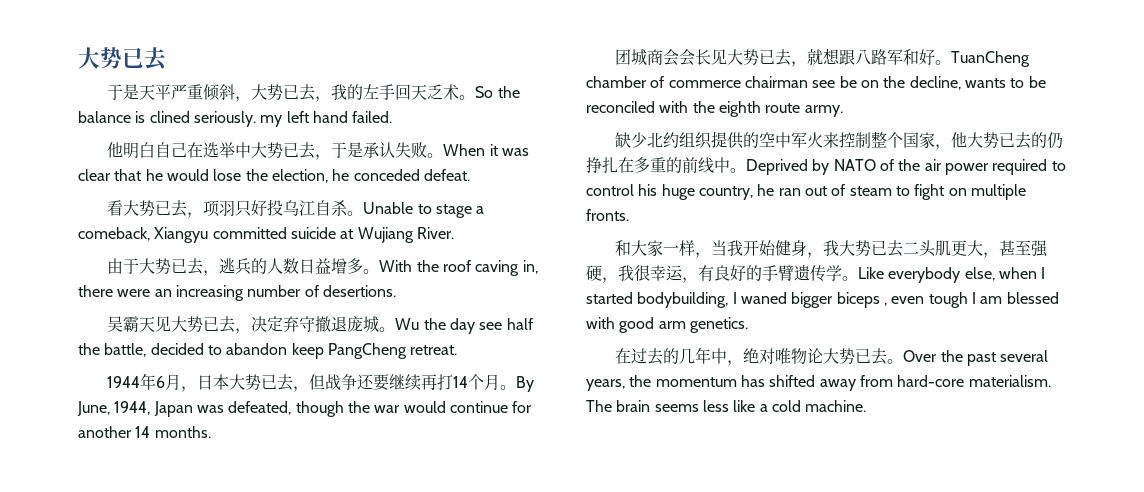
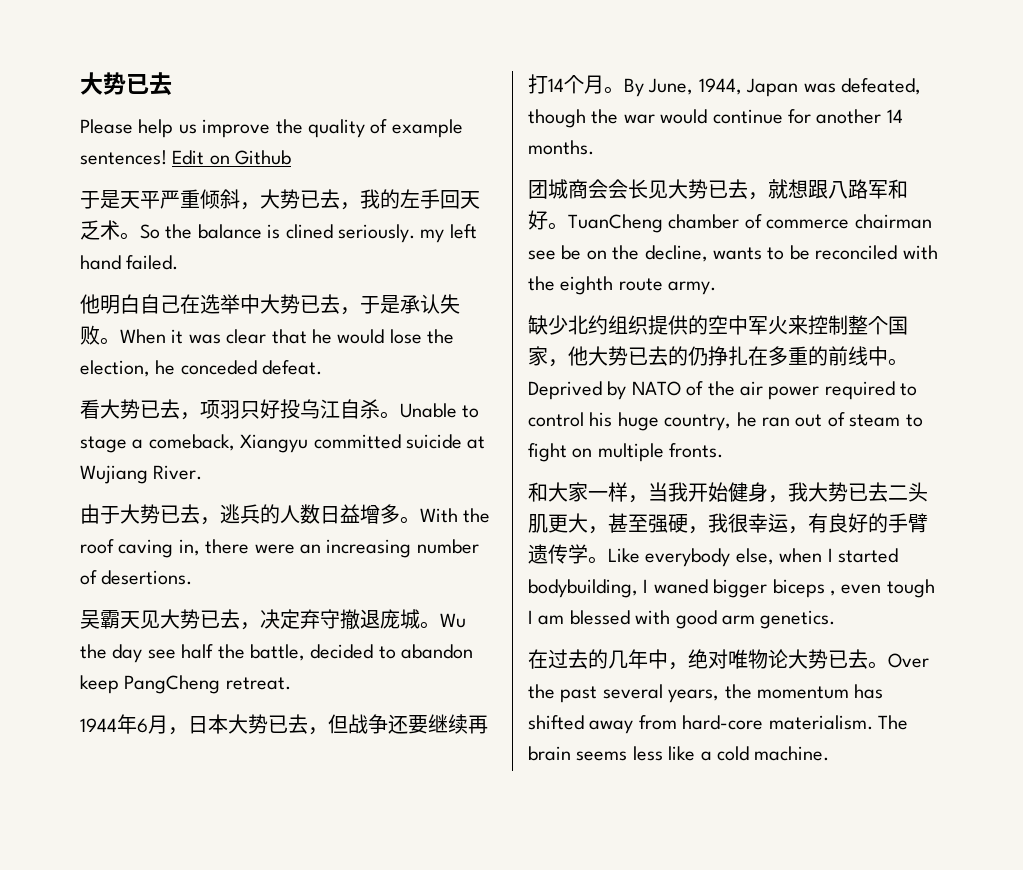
[78,47,167,71] 大势已去 -> [80,72,172,96] [80,119,463,138] [80,150,292,165] 大势已去 // Please help us improve the quality of example sentences! Edit on Github

